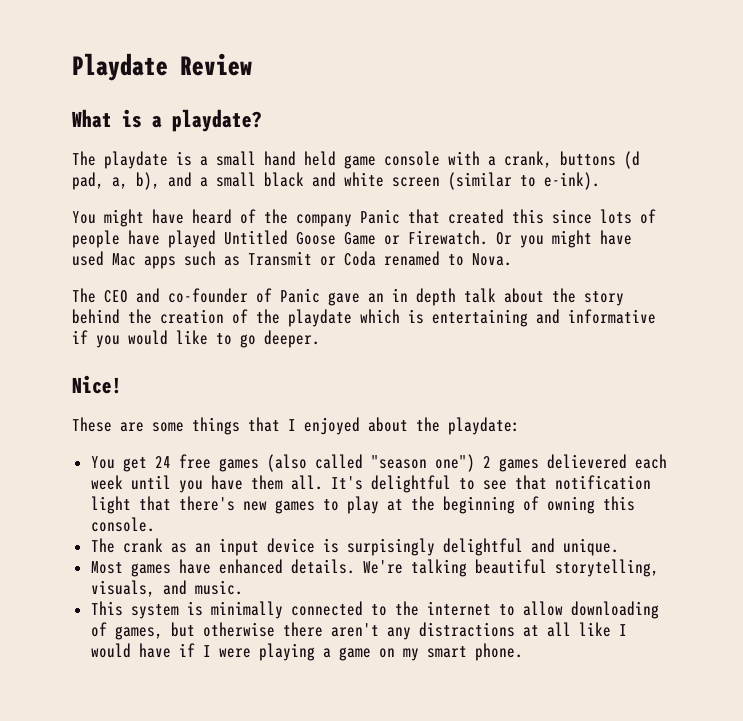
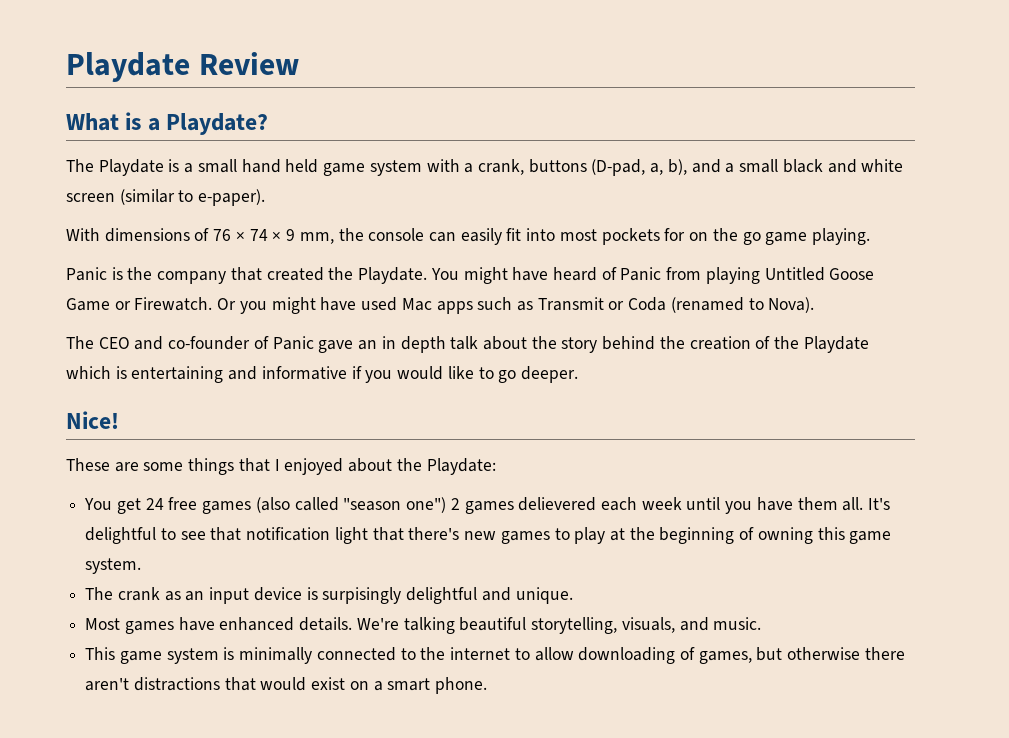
[172,109,262,132] [72,151,168,169] playdate? // The playdate -> [166,113,269,135] [66,159,164,176] Playdate? // The Playdate
[384,151,440,166] console -> [369,160,422,176] system
[624,151,640,169] [72,172,104,190] (d pad, -> [591,159,646,176] (D-pad,
[544,172,600,190] e-ink). // -> [198,189,266,206] [66,228,870,245] [66,267,428,284] e-paper). // With dimensions of 76 × 74 × 9 mm, the console can easily fit into most pockets for on the go game playing. // Panic is the company that created the Playdate.
[264,209,656,227] [72,230,216,248] the company Panic that created this since lots of people have played -> [620,267,760,284] Panic from playing
[384,251,512,266] renamed to Nova. -> [670,297,815,313] (renamed to Nova).
[288,309,352,327] playdate -> [803,336,869,353] Playdate
[448,417,520,435] playdate: -> [426,458,496,475] Playdate:
[90,517,155,532] console. -> [849,531,892,544] [85,558,142,574] game system.
(123, 608) none -> [119,651,162,664] game
[386,622,627,640] [90,643,419,661] any distractions at all like I would have if I were playing a game on my -> [133,677,383,691] distractions that would exist on a

